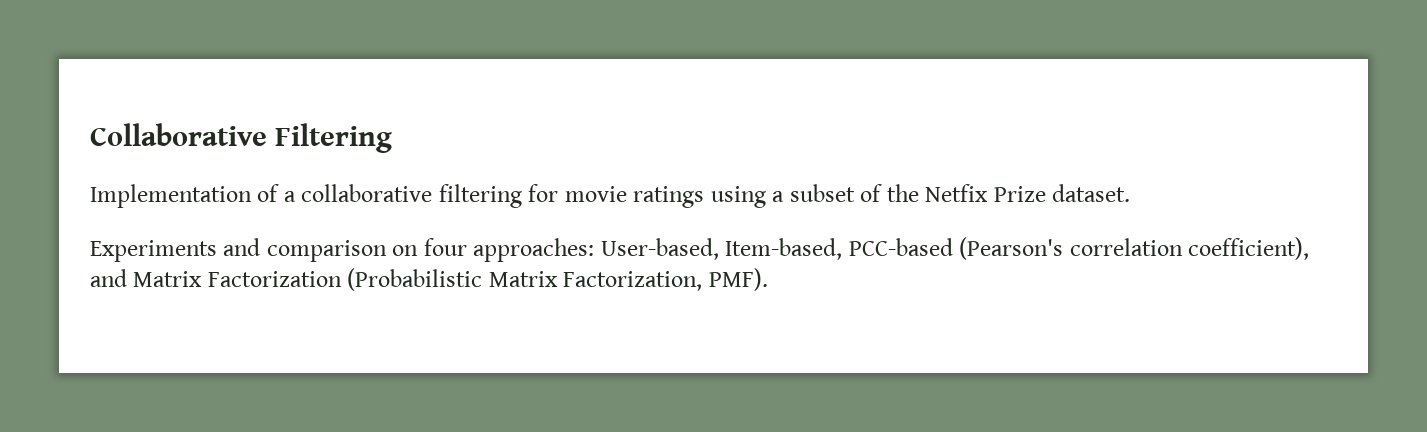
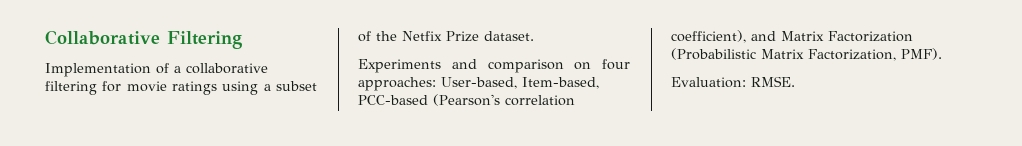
(768, 279) none -> [671,76,795,88] // Evaluation: RMSE.

